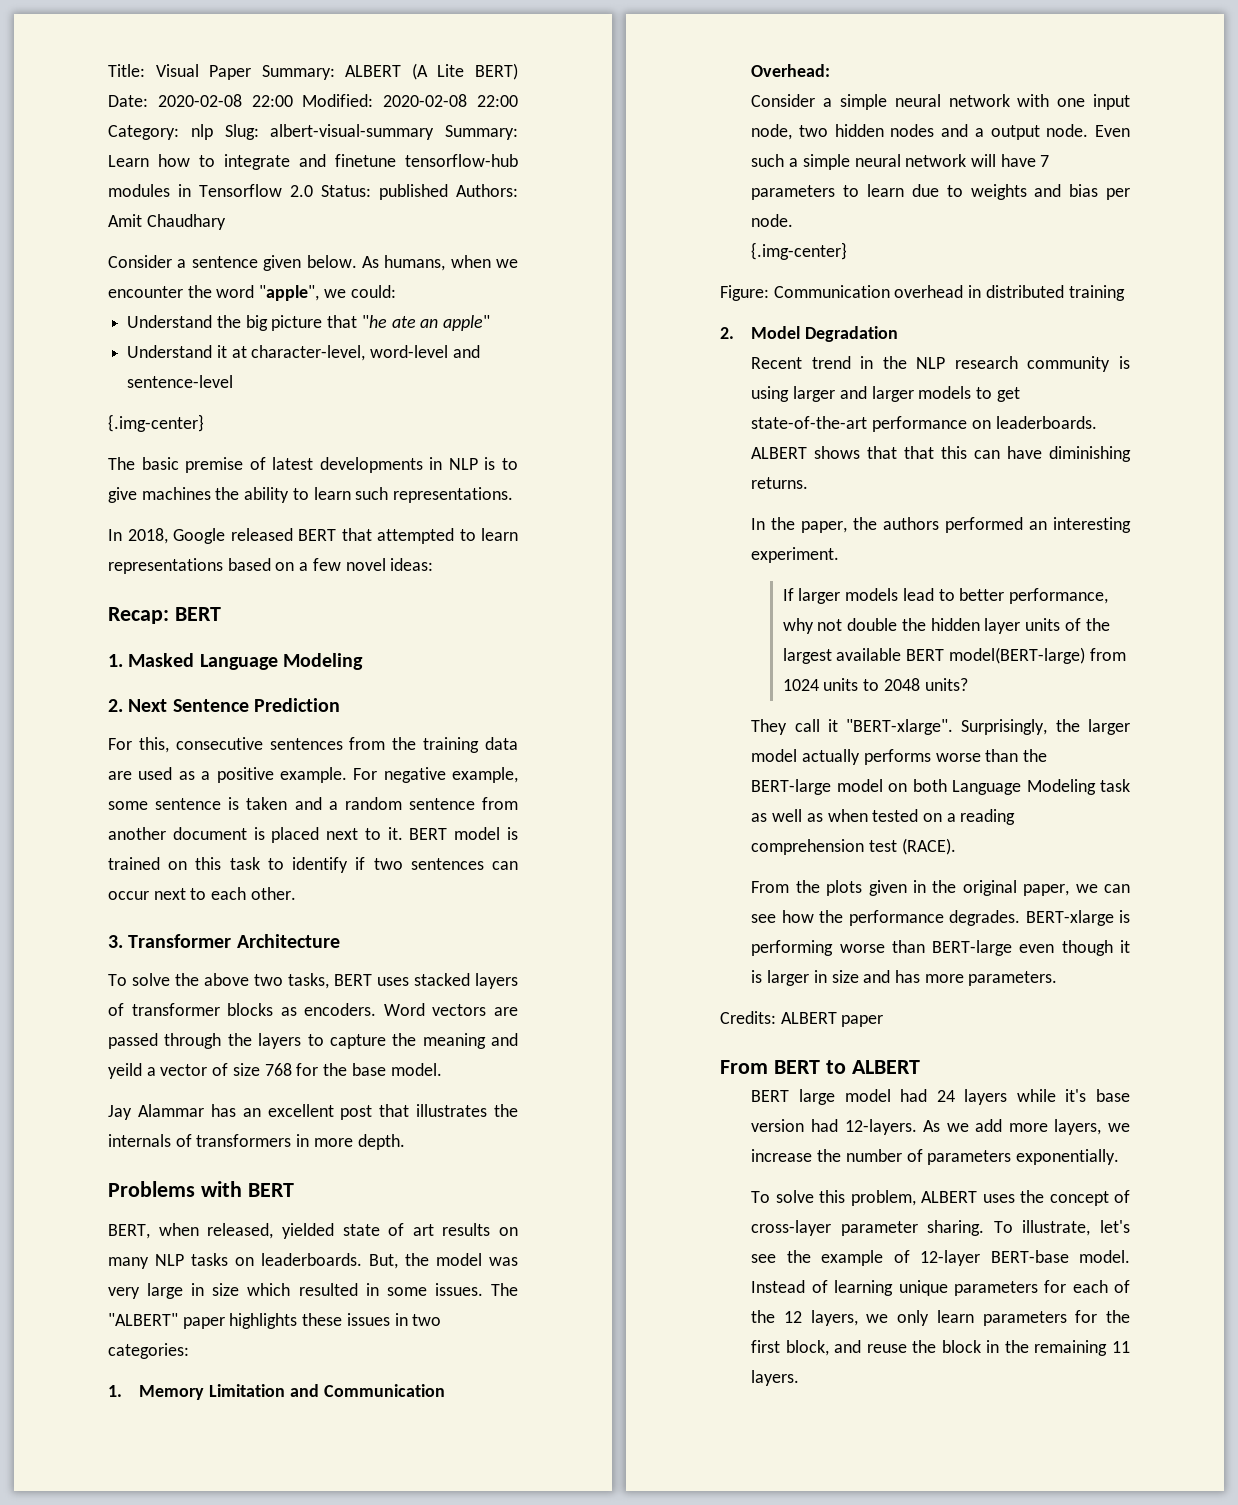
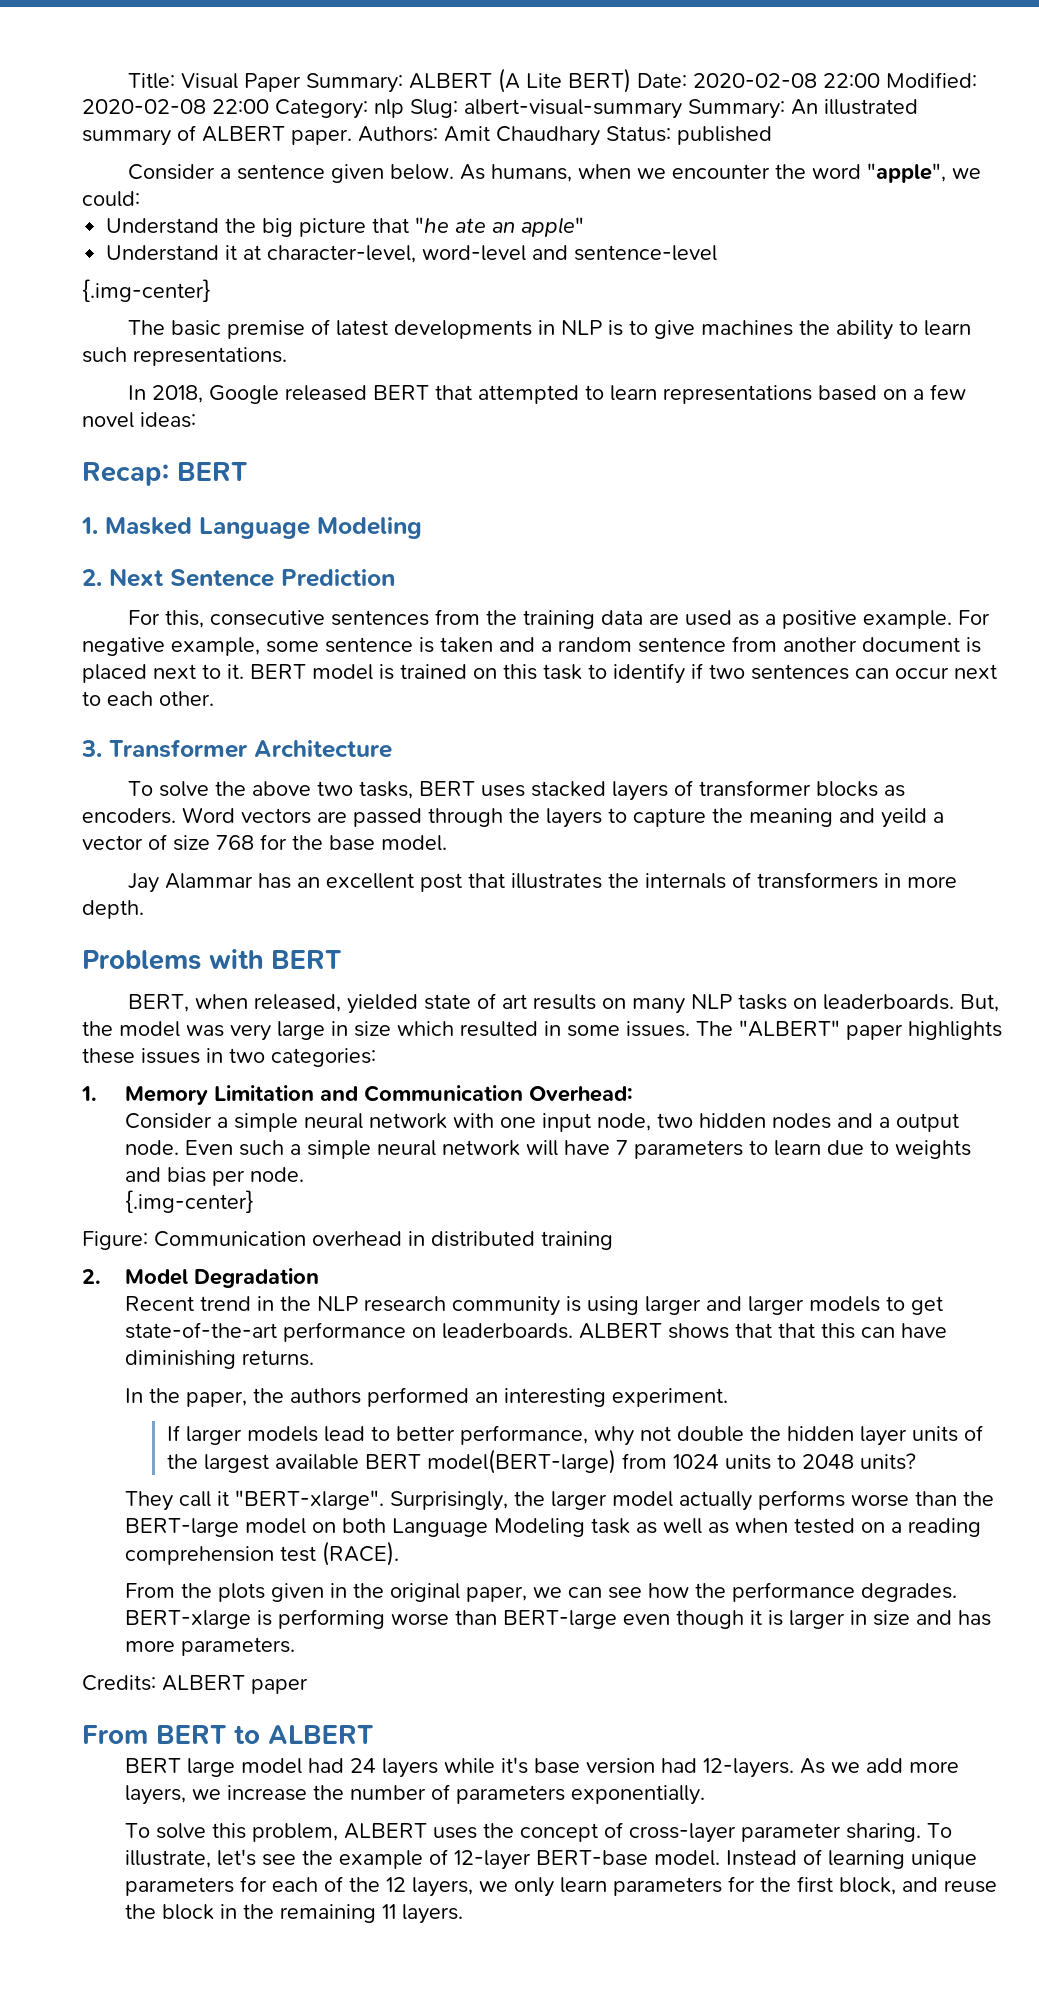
[108,154,518,170] [108,184,448,200] Learn how to integrate and finetune tensorflow-hub modules in Tensorflow 2.0 Status: published -> [791,99,918,115] [82,125,352,146] An illustrated summary of ALBERT paper.
(226, 222) none -> [606,126,772,145] Status: published

